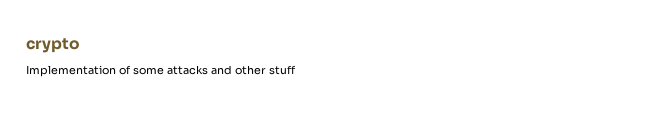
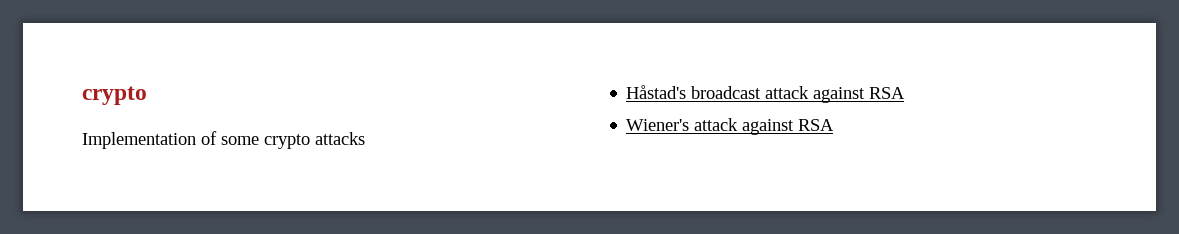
(164, 71) none -> [264,134,310,149] crypto
[211,65,296,75] and other stuff -> [626,85,906,103] [626,118,835,135] // Håstad's broadcast attack against RSA // Wiener's attack against RSA

